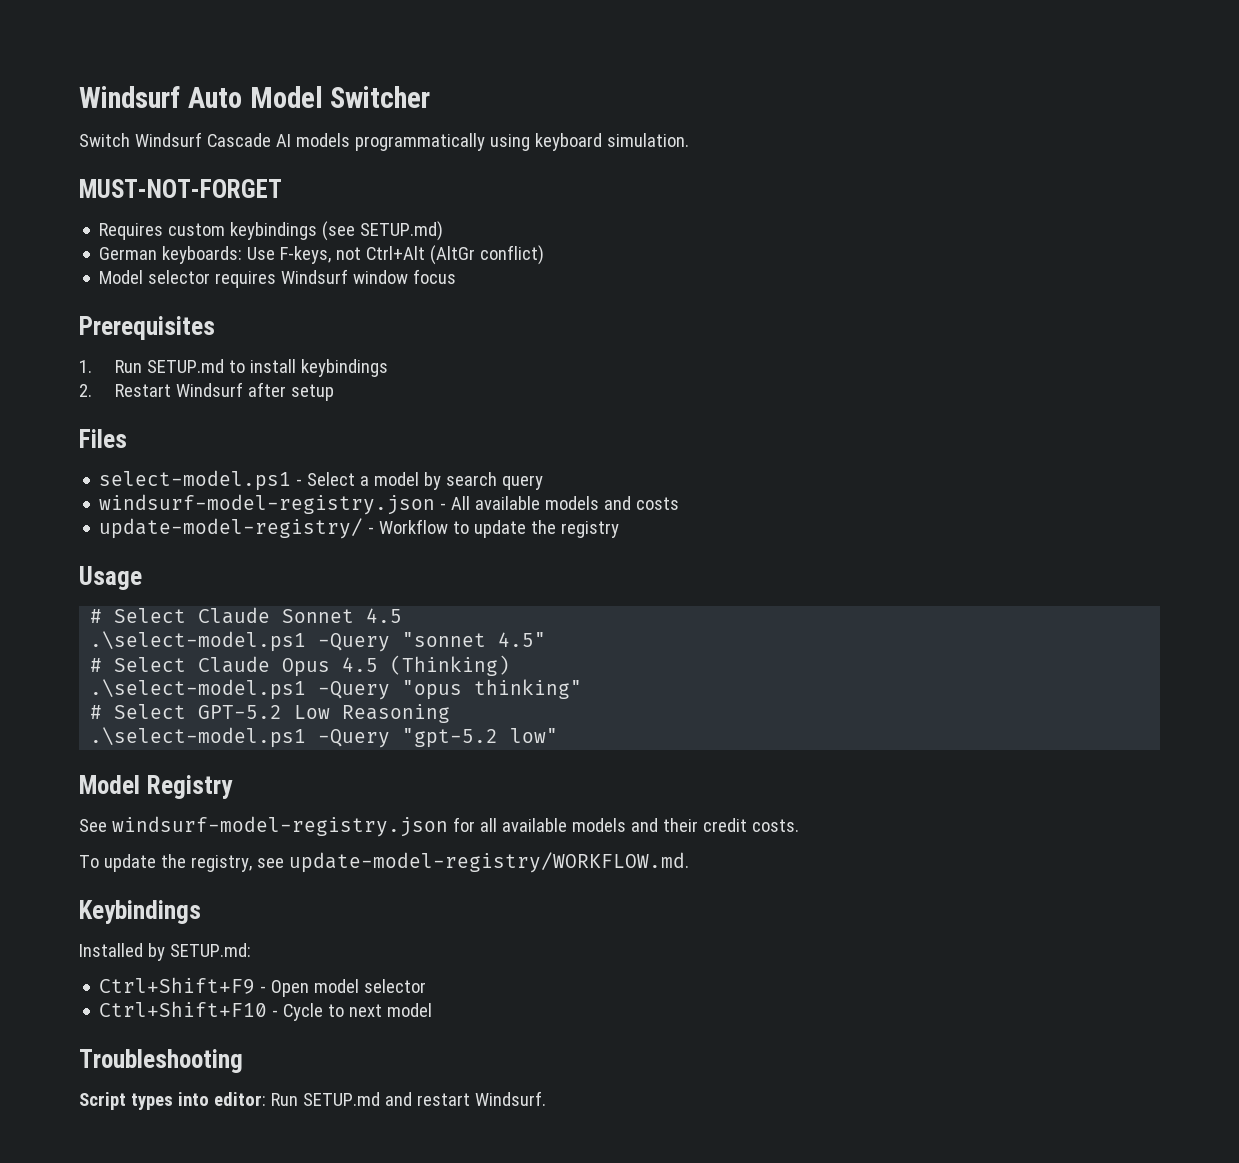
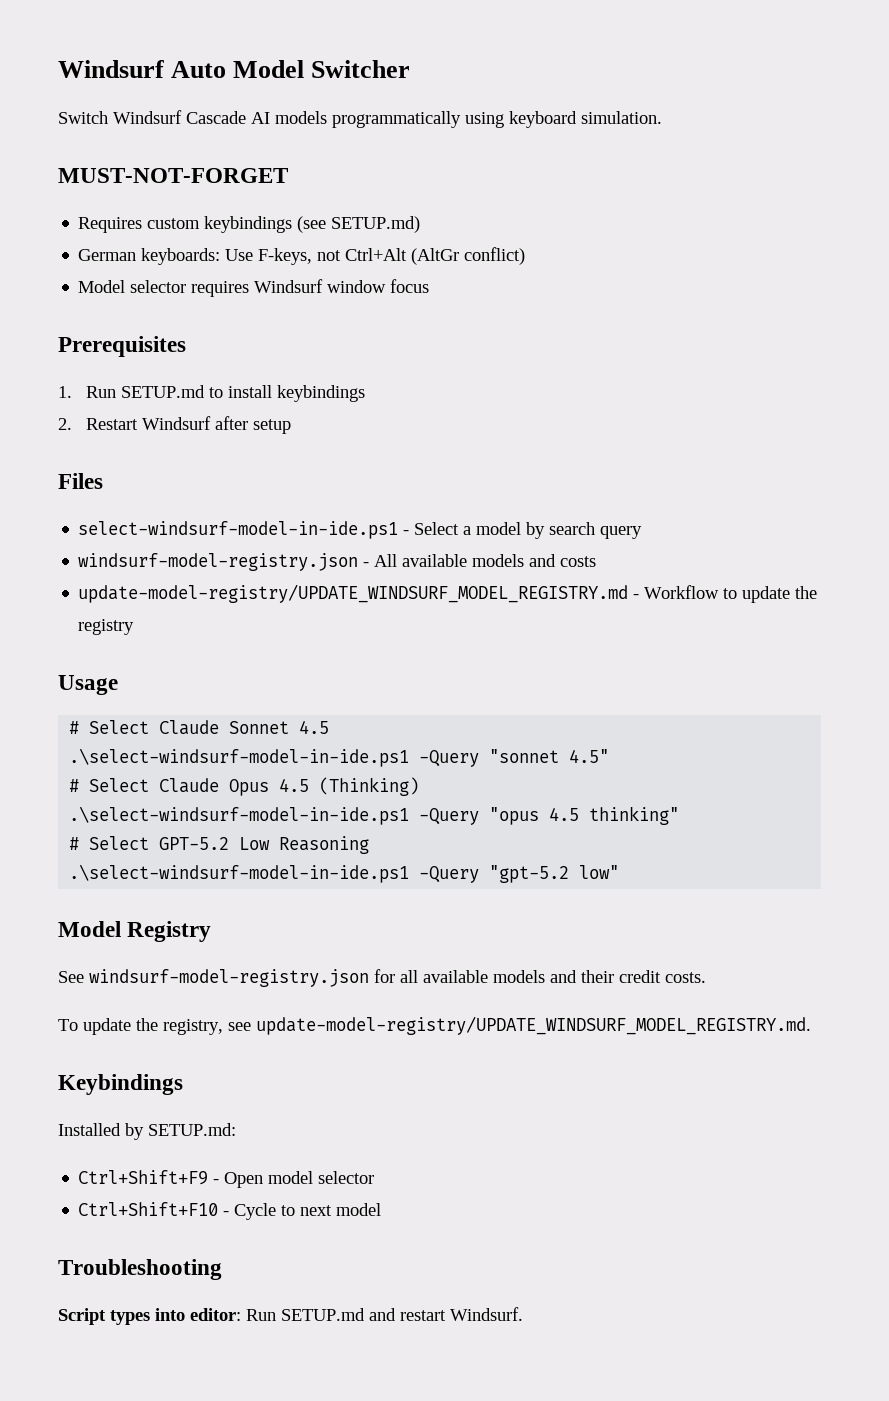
[99,470,292,491] select-model.ps1 -> [78,521,399,539] select-windsurf-model-in-ide.ps1
[99,518,364,539] update-model-registry/ -> [78,584,629,603] update-model-registry/UPDATE_WINDSURF_MODEL_REGISTRY.md
[90,631,307,652] .\select-model.ps1 -> [69,748,410,767] .\select-windsurf-model-in-ide.ps1
[90,679,307,700] .\select-model.ps1 -> [69,806,410,825] .\select-windsurf-model-in-ide.ps1
(463, 690) none -> [549,807,580,821] 4.5
[90,727,307,748] .\select-model.ps1 -> [69,864,410,883] .\select-windsurf-model-in-ide.ps1
[288,852,689,873] update-model-registry/WORKFLOW.md. -> [256,1016,811,1035] update-model-registry/UPDATE_WINDSURF_MODEL_REGISTRY.md.

